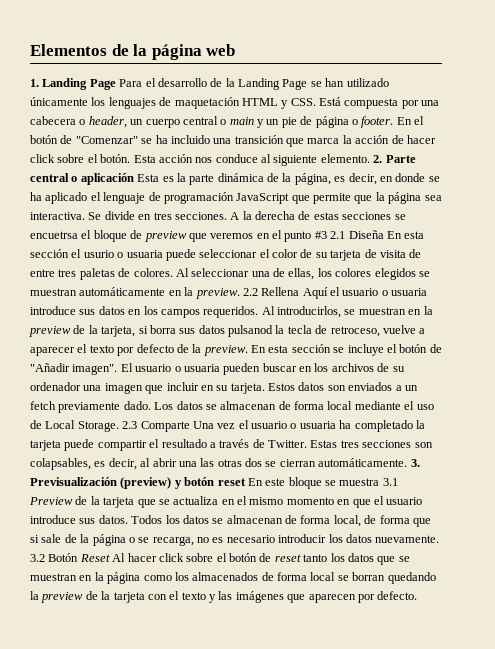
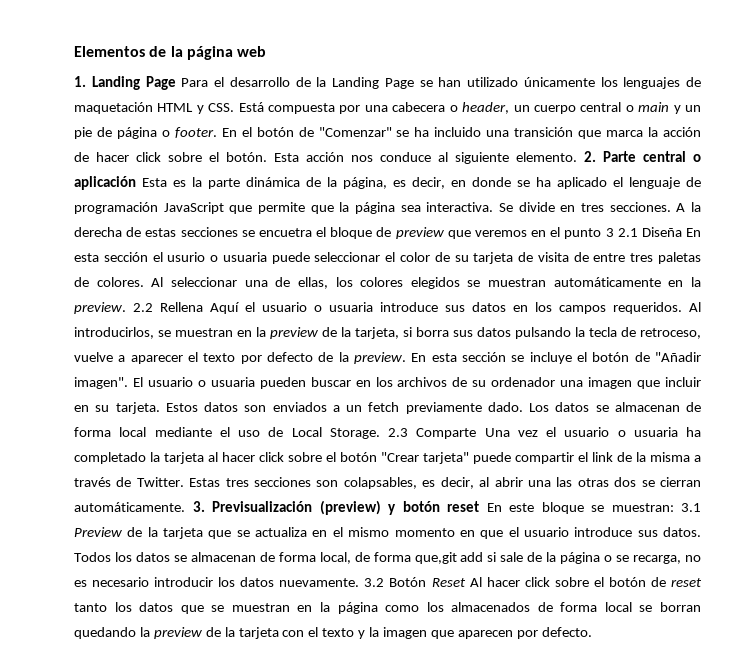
[30,231,78,239] encuetrsa -> [258,228,312,237] encuetra
[314,231,327,239] #3 -> [605,228,614,237] 3
[228,325,273,337] pulsanod -> [515,327,571,339] pulsando
[64,439,207,451] puede compartir el resultado -> [208,452,690,464] al hacer click sobre el botón "Crear tarjeta" puede compartir el link de la misma
[339,478,380,486] muestra -> [611,503,674,512] muestran:
[412,518,431,527] que -> [414,552,484,564] que,git add
[218,591,284,603] las imágenes -> [369,627,428,639] la imagen

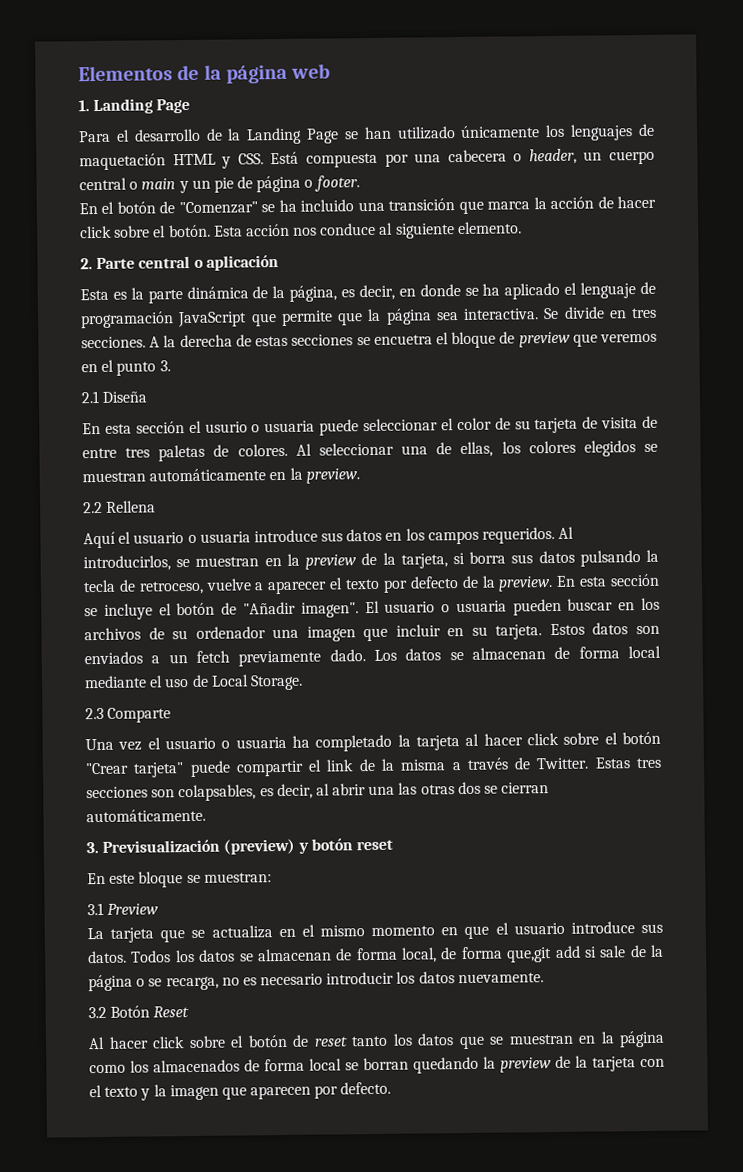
(176, 83) none -> (191, 106) //
(217, 132) none -> (360, 183) //
(577, 157) none -> (522, 228) //
(136, 183) none -> (279, 263) //
[605,228,614,237] 3 -> [159,360,171,372] 3. //
(682, 232) none -> (148, 397) //
(126, 308) none -> (360, 476) //
(203, 307) none -> (157, 506) //
(380, 433) none -> (303, 682) //
(477, 433) none -> (172, 715) //
(185, 507) none -> (206, 815) //
(479, 506) none -> (393, 845) //
(674, 507) none -> (272, 877) //
[127,527,158,537] de la -> [87,927,104,940] // La
(360, 582) none -> (544, 978) //
(466, 582) none -> (190, 1012) //

